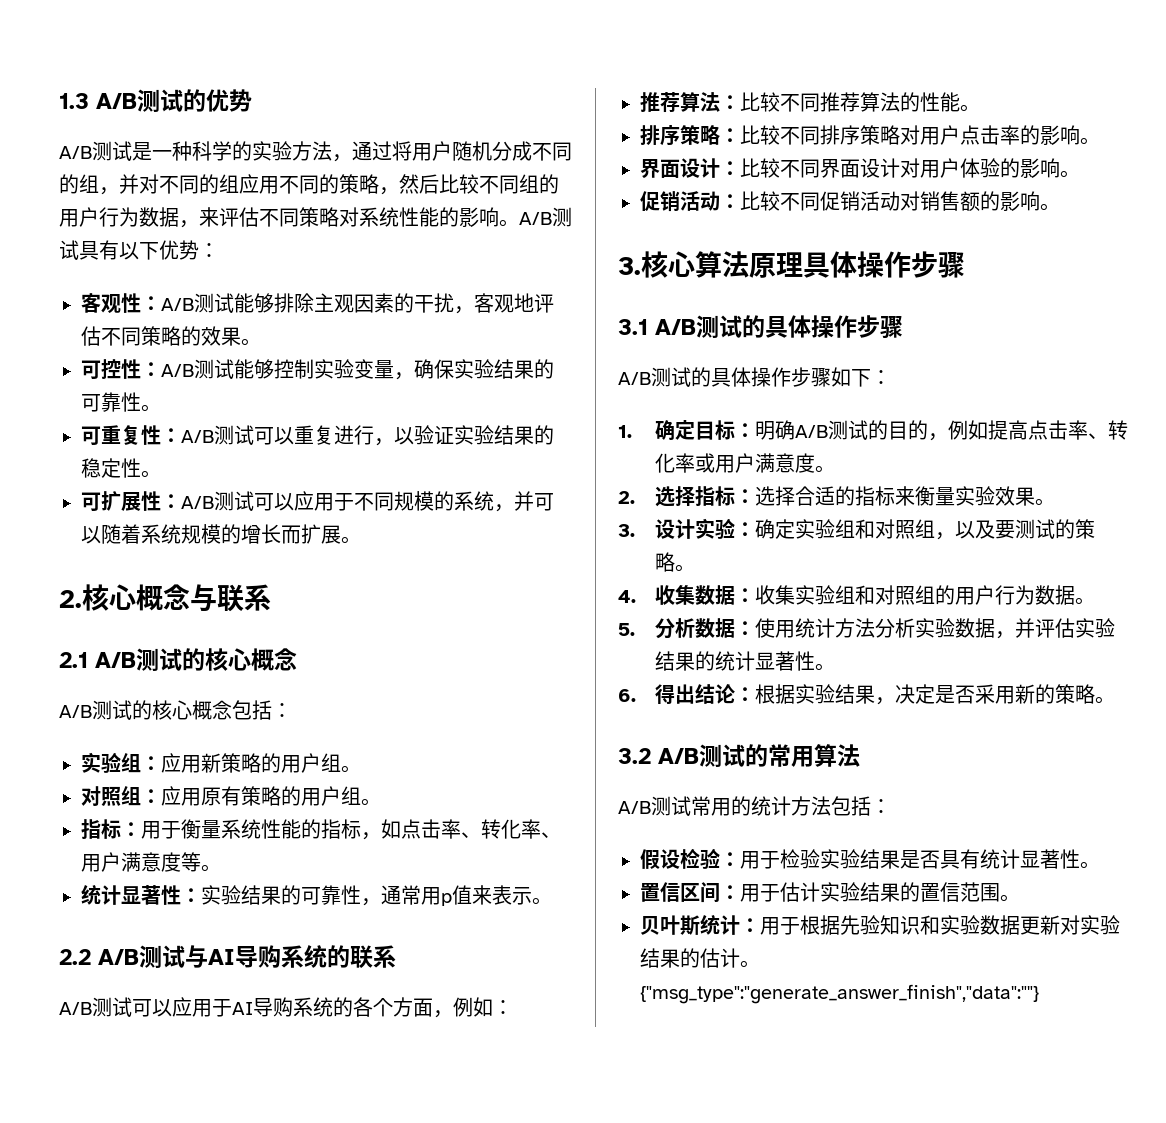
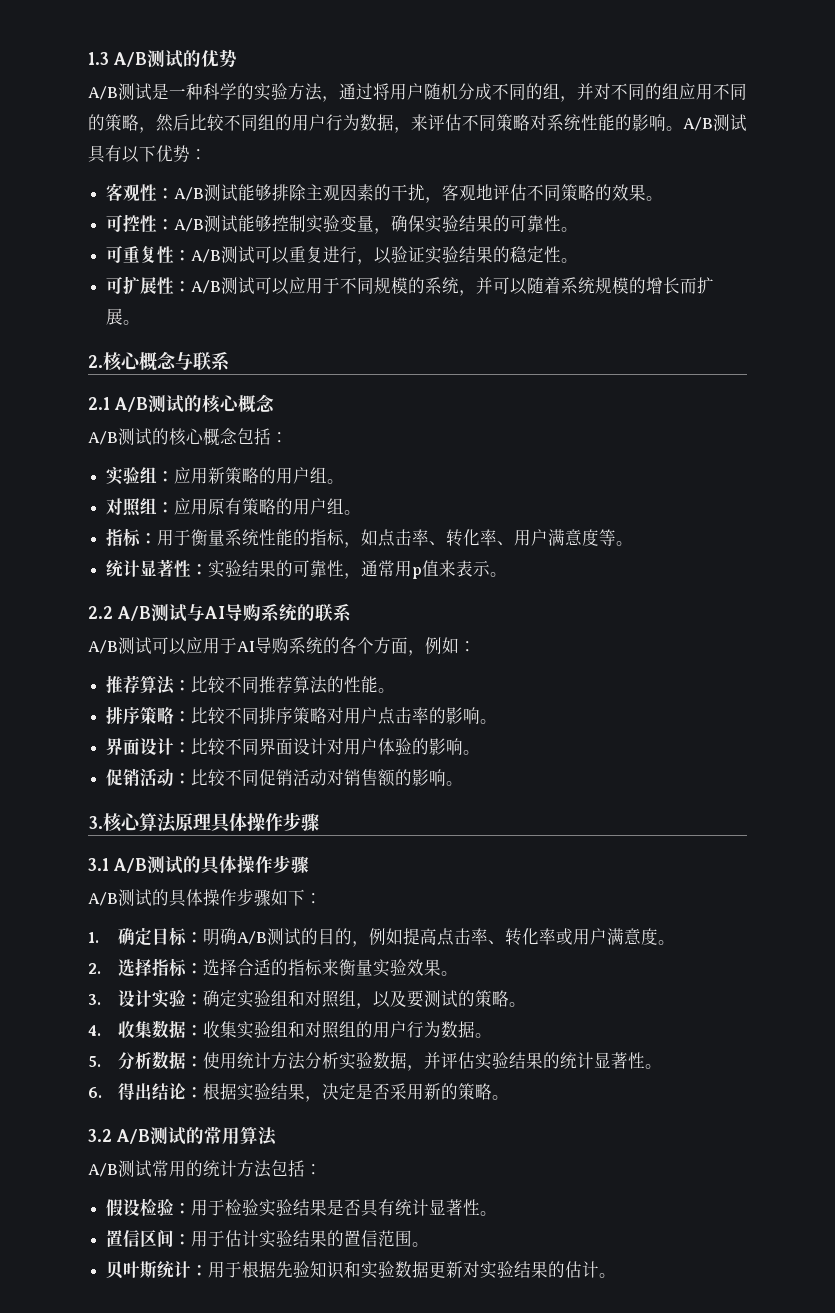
[640,984,1039,1004] {"msg_type":"generate_answer_finish","data":""} -> (617, 1275) none

